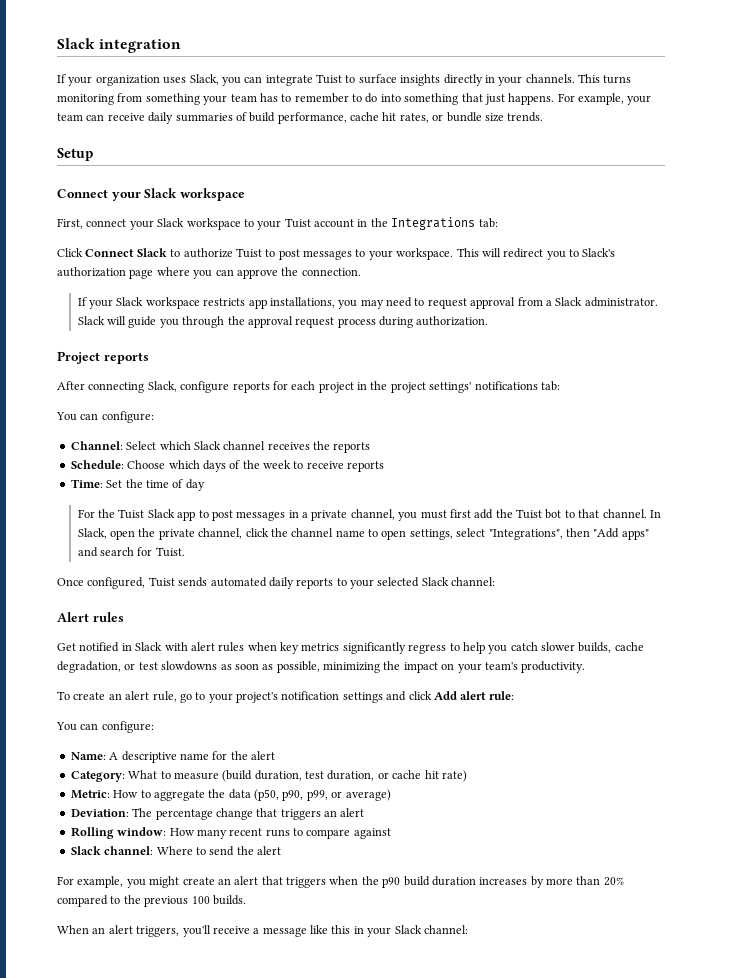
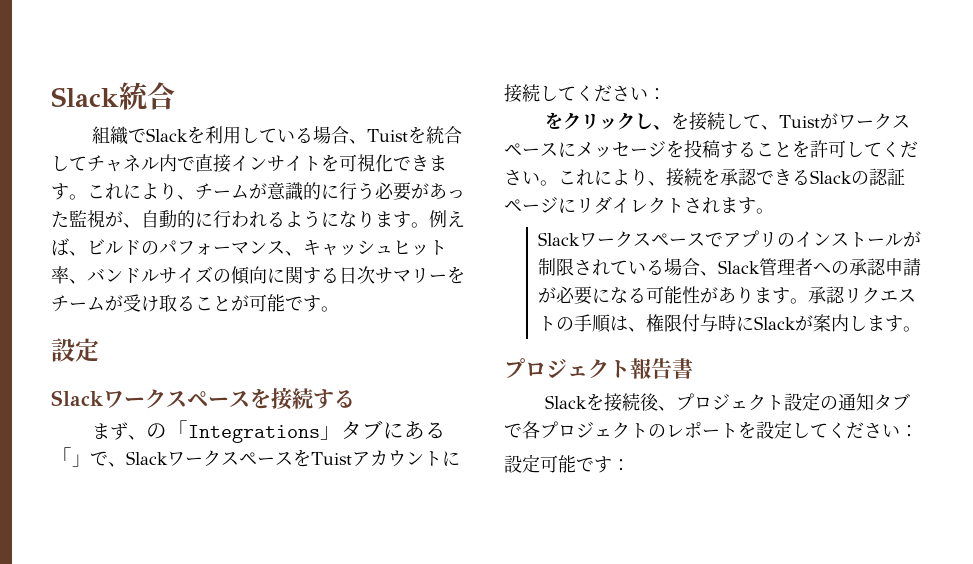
[57,38,182,53] [57,74,632,86] [57,93,652,105] [57,112,544,124] [57,148,93,161] [57,188,245,201] [57,217,498,230] [57,248,616,260] [57,267,361,279] [77,297,658,309] [77,316,489,328] [57,351,149,364] [57,381,560,393] [56,411,154,423] [70,441,371,453] [70,460,385,472] [70,479,205,491] [77,509,661,521] [77,528,649,540] [77,547,185,557] [57,577,496,589] [57,612,124,622] [57,642,644,654] [57,661,586,673] [57,691,514,703] [56,721,154,733] [70,751,275,763] [70,770,467,782] [70,789,391,801] [70,808,365,820] [70,827,391,839] [70,846,281,856] [57,876,624,888] [57,895,246,907] [57,925,468,937] Slack integration // If your organization uses Slack, you can integrate Tuist to surface insights directly in your channels. This turns monitoring from something your team has to remember to do into something that just happens. For example, your team can receive daily summaries of build performance, cache hit rates, or bundle size trends. // Setup // Connect your Slack workspace // First, connect your Slack workspace to your Tuist account in the Integrations tab: // Click Connect Slack to authorize Tuist to post messages to your workspace. This will redirect you to Slack's authorization page where you can approve the connection. // If your Slack workspace restricts app installations, you may need to request approval from a Slack administrator. Slack will guide you through the approval request process during authorization. // Project reports // After connecting Slack, configure reports for each project in the project settings' notifications tab: // You can configure: // Channel: Select which Slack channel receives the reports // Schedule: Choose which days of the week to receive reports // Time: Set the time of day // For the Tuist Slack app to post messages in a private channel, you must first add the Tuist bot to that channel. In Slack, open the private channel, click the channel name to open settings, select "Integrations", then "Add apps" and search for Tuist. // Once configured, Tuist sends automated daily reports to your selected Slack channel: // Alert rules // Get notified in Slack with alert rules when key metrics significantly regress to help you catch slower builds, cache degradation, or test slowdowns as soon as possible, minimizing the impact on your team's productivity. // To create an alert rule, go to your project's notification settings and click Add alert rule: // You can configure: // Name: A descriptive name for the alert // Category: What to measure (build duration, test duration, or cache hit rate) // Metric: How to aggregate the data (p50, p90, p99, or average) // Deviation: The percentage change that triggers an alert // Rolling window: How many recent runs to compare against // Slack channel: Where to send the alert // For example, you might create an alert that triggers when the p90 build duration increases by more than 20% compared to the previous 100 builds. // When an alert triggers, you'll receive a message like this in your Slack channel: -> [51,82,175,110] [91,126,462,145] [51,154,447,173] [51,182,465,201] [51,210,465,228] [51,238,447,256] [51,266,465,285] [51,294,339,312] [51,338,99,362] [51,387,355,410] [91,420,446,443] [51,447,460,467] [504,84,666,103] [544,112,910,131] [504,140,918,158] [504,168,905,187] [504,196,774,214] [538,230,922,248] [538,258,922,276] [538,286,917,305] [538,314,922,333] [504,358,693,379] [544,392,910,412] [504,420,918,439] [504,454,630,473] Slack統合 // 組織でSlackを利用している場合、Tuistを統合してチャネル内で直接インサイトを可視化できます。これにより、チームが意識的に行う必要があった監視が、自動的に行われるようになります。例えば、ビルドのパフォーマンス、キャッシュヒット率、バンドルサイズの傾向に関する日次サマリーをチームが受け取ることが可能です。 // 設定 // Slackワークスペースを接続する // まず、の「Integrations」タブにある「」で、SlackワークスペースをTuistアカウントに接続してください： // をクリックし、を接続して、Tuistがワークスペースにメッセージを投稿することを許可してください。これにより、接続を承認できるSlackの認証ページにリダイレクトされます。 // Slackワークスペースでアプリのインストールが制限されている場合、Slack管理者への承認申請が必要になる可能性があります。承認リクエストの手順は、権限付与時にSlackが案内します。 // プロジェクト報告書 // Slackを接続後、プロジェクト設定の通知タブで各プロジェクトのレポートを設定してください： // 設定可能です：

